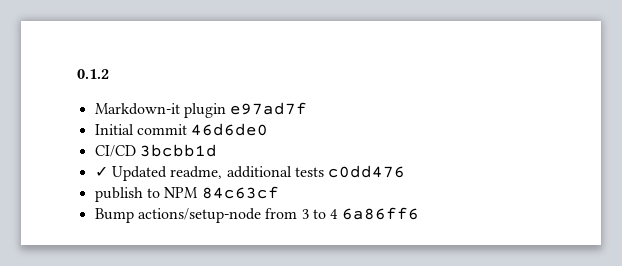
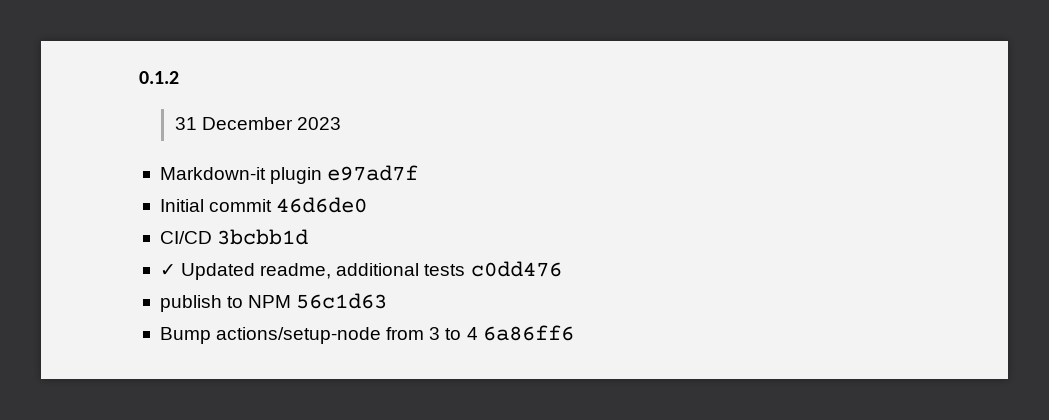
(109, 74) none -> [174,117,341,130] // 31 December 2023
[201,186,279,199] 84c63cf -> [296,293,388,309] 56c1d63

